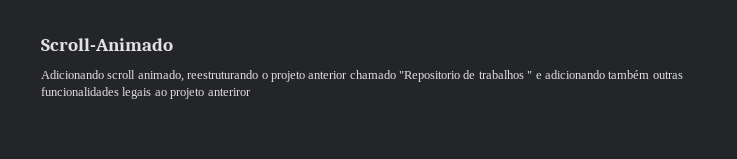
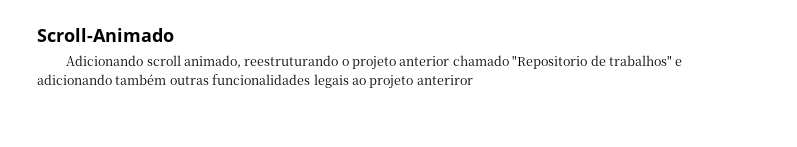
[478,70,533,79] trabalhos " -> [608,55,672,66] trabalhos"

